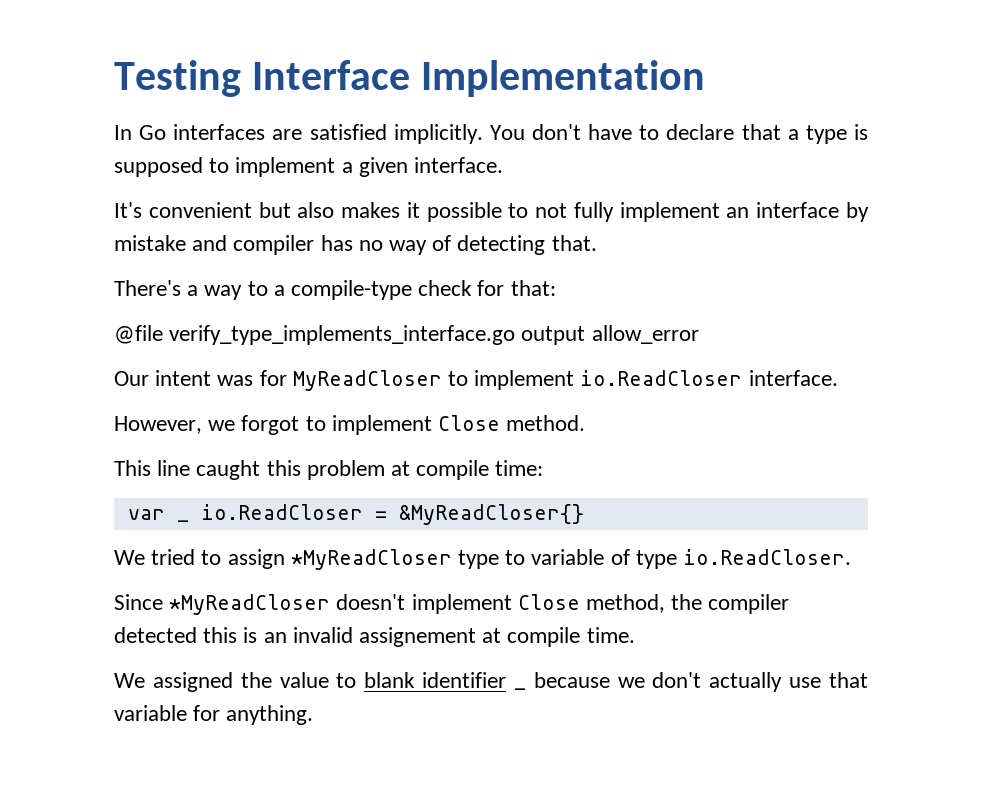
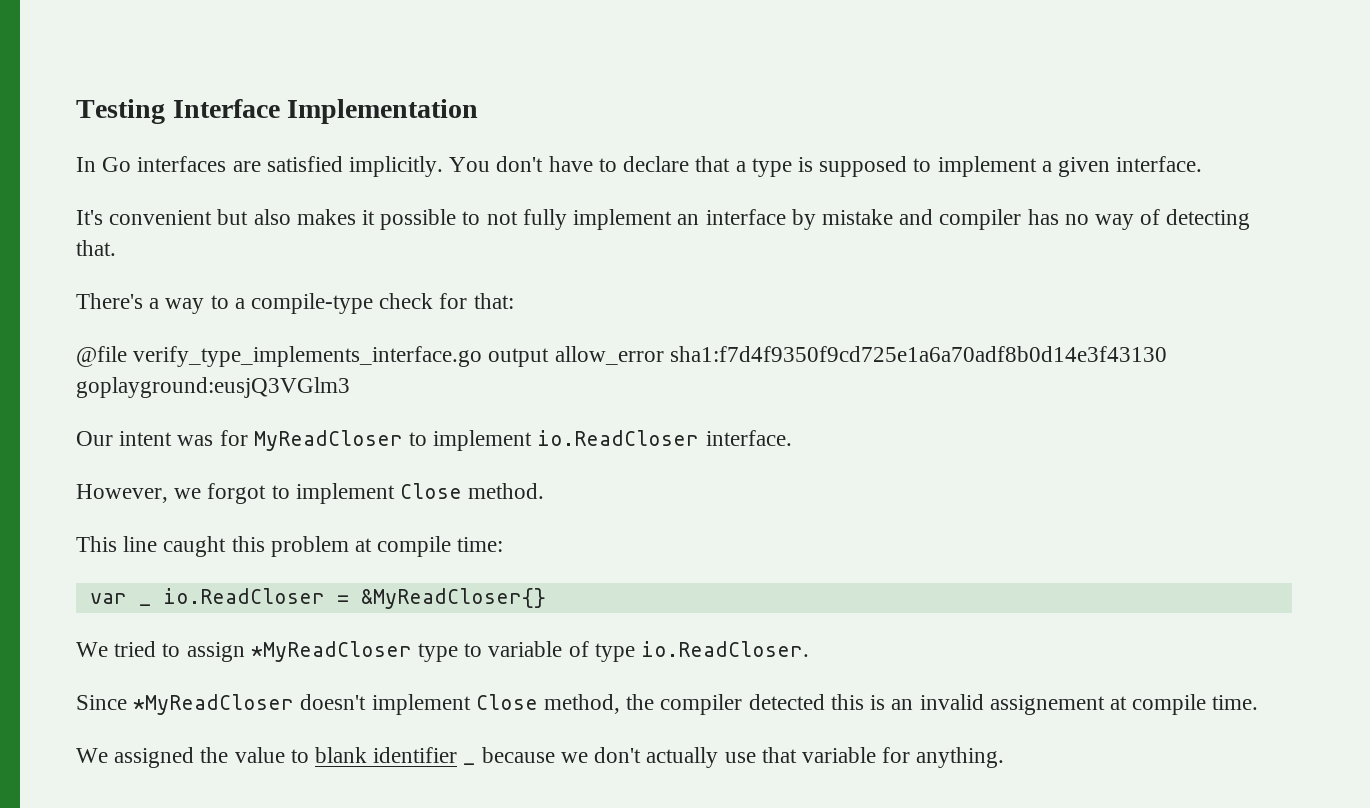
(699, 334) none -> [669,346,1167,362] [76,377,350,398] sha1:f7d4f9350f9cd725e1a6a70adf8b0d14e3f43130 goplayground:eusjQ3VGlm3

